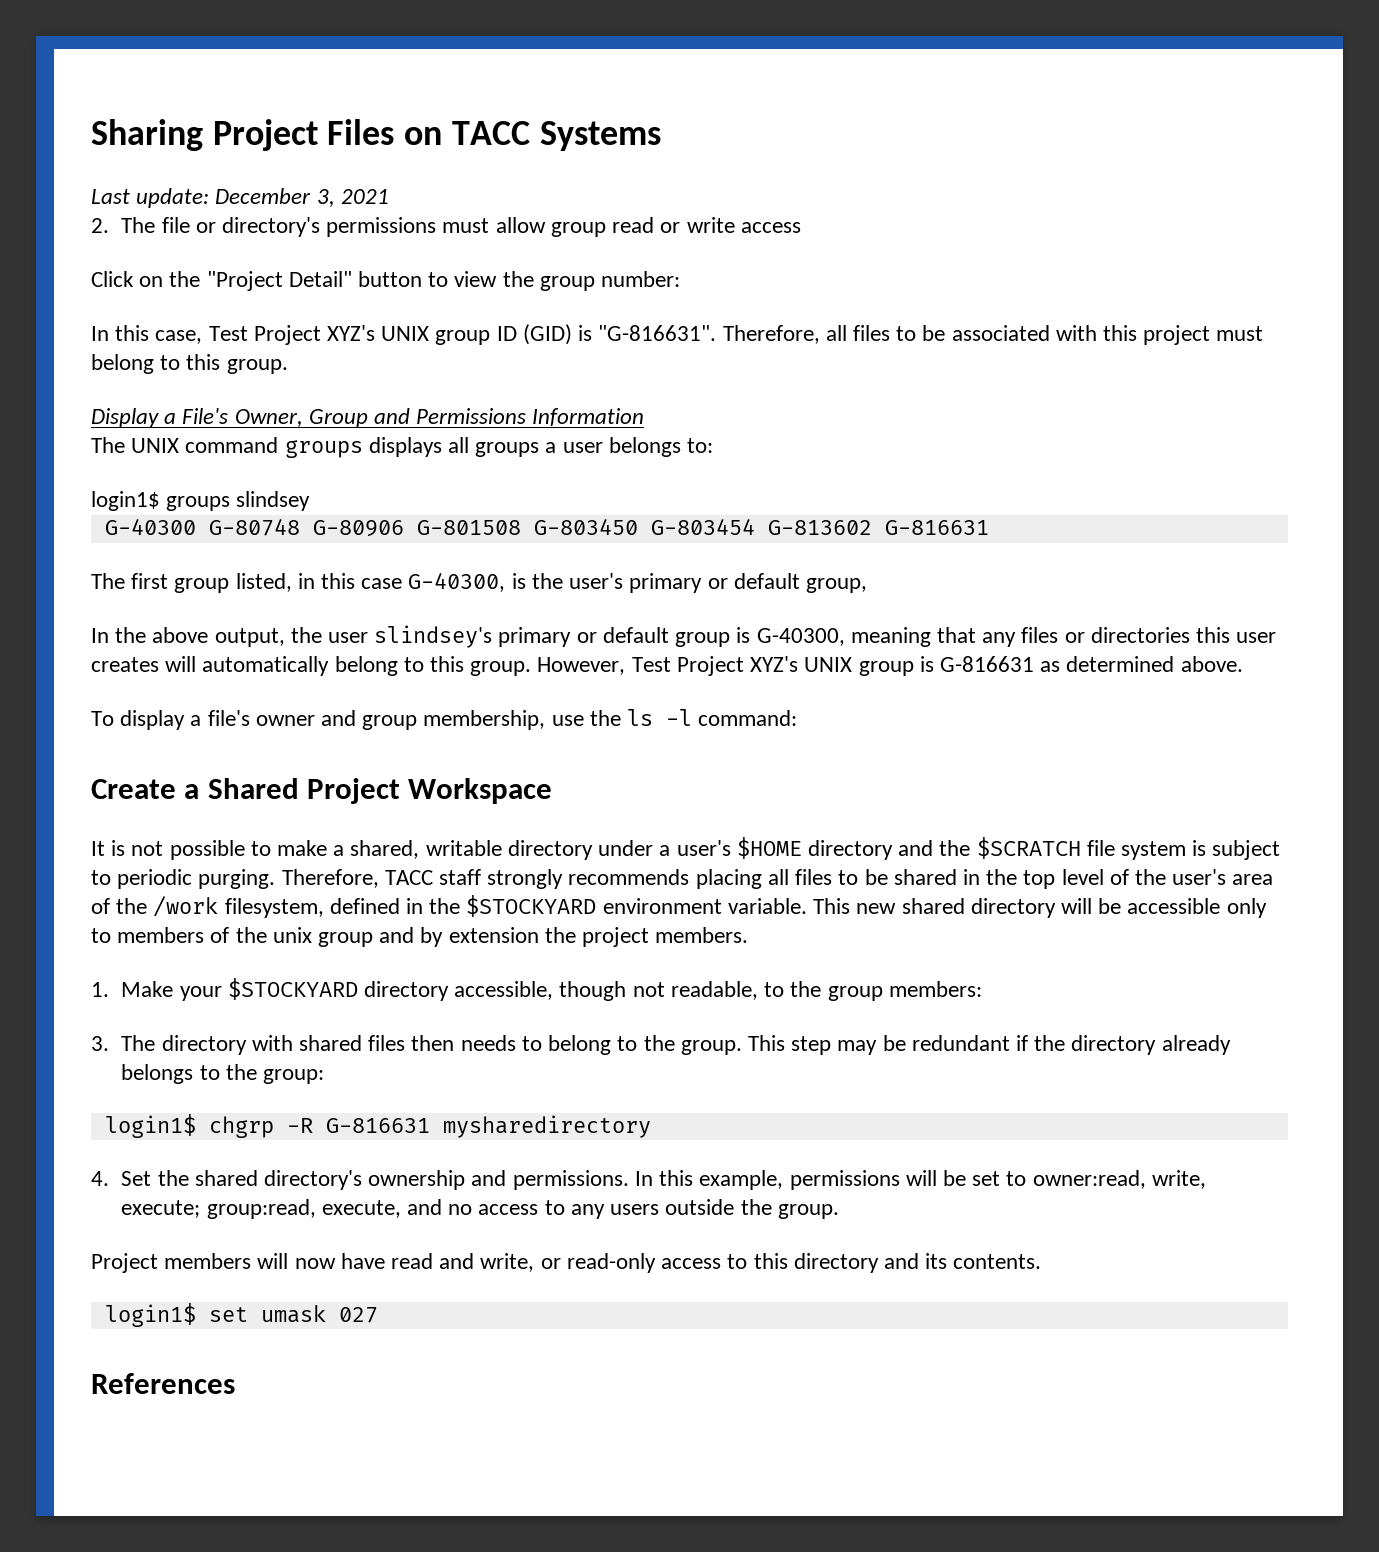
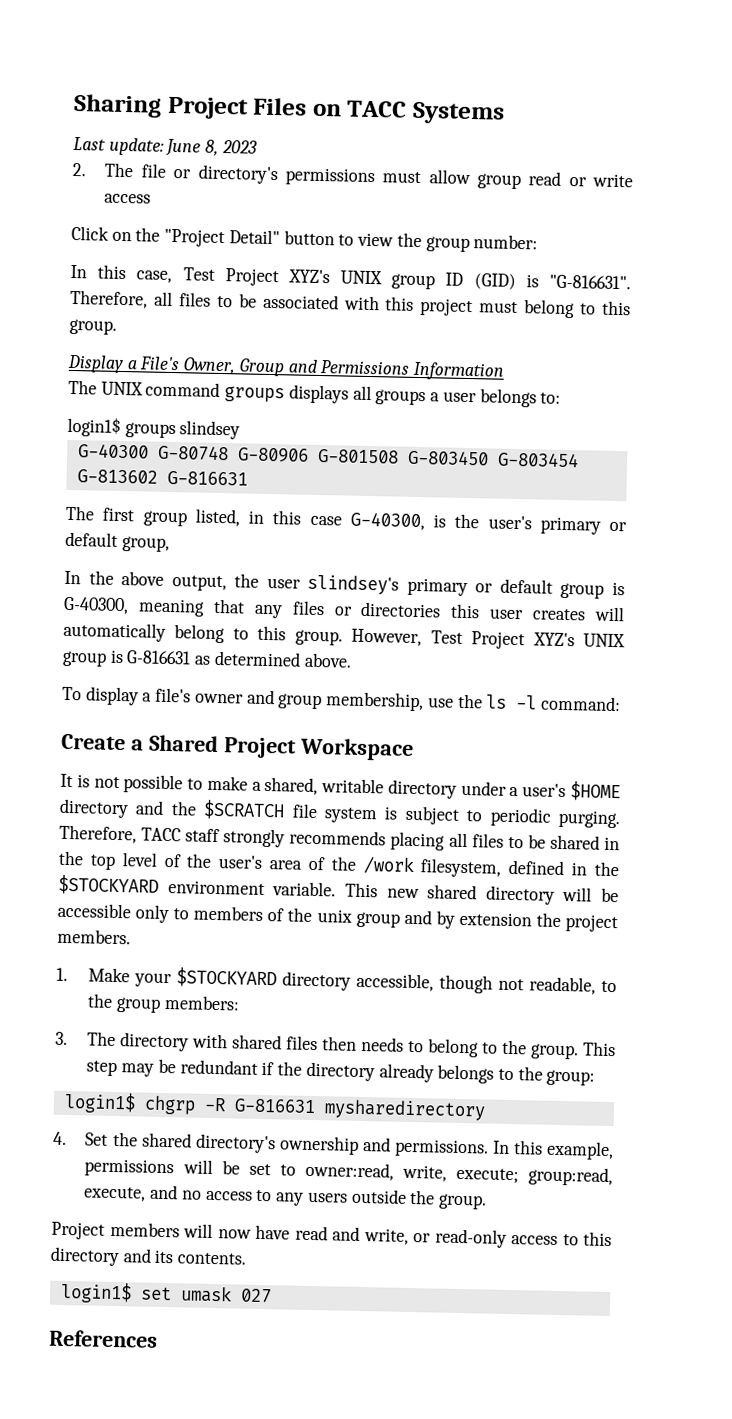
[215,188,389,207] December 3, 2021 -> [165,138,258,157] June 8, 2023

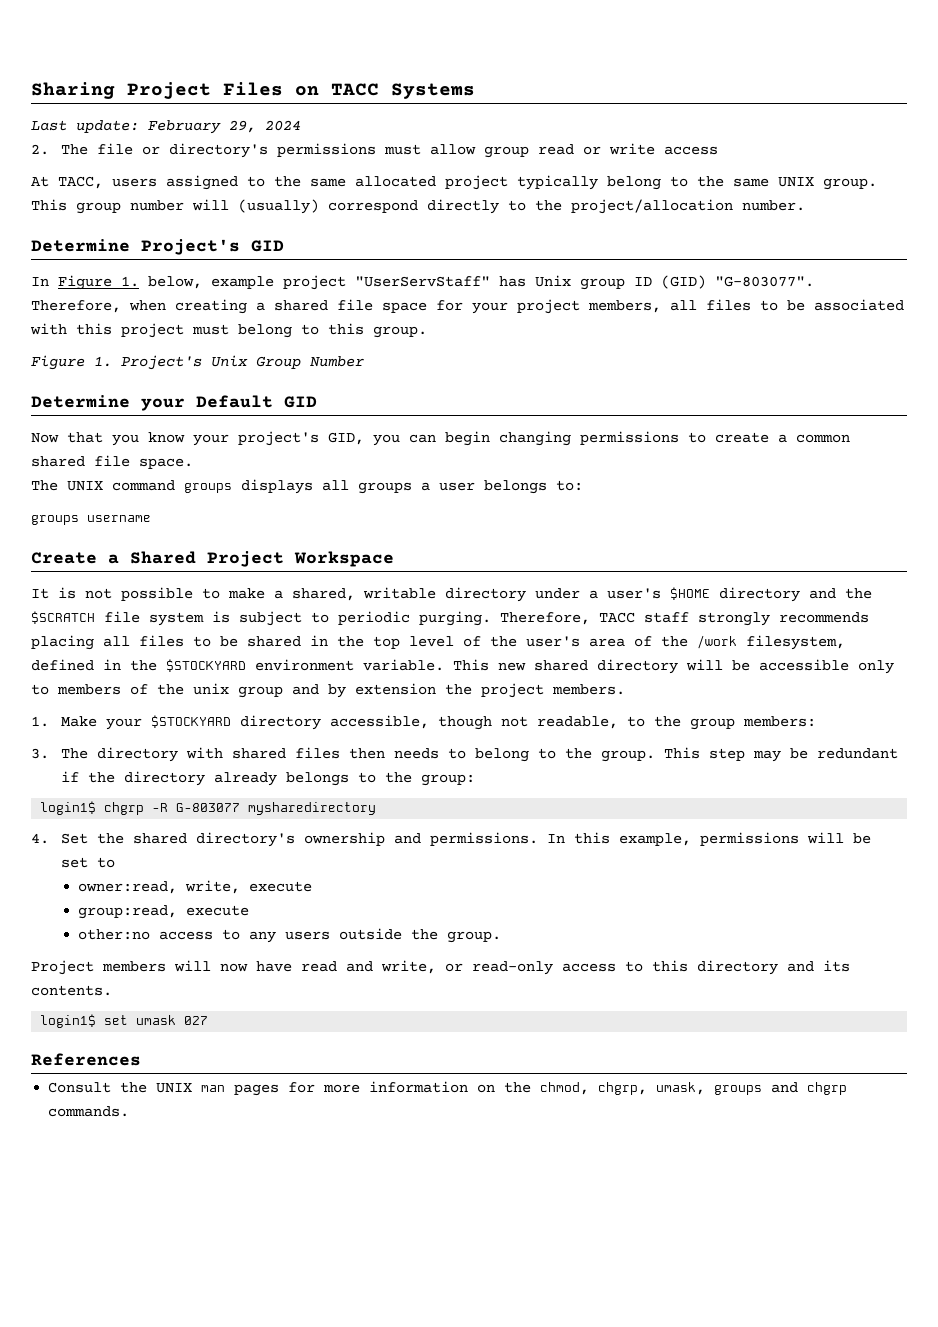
[165,138,258,157] June 8, 2023 -> [148,120,301,134] February 29, 2024
[71,225,539,252] [70,264,631,290] [70,289,148,309] Click on the "Project Detail" button to view the group number: // In this case, Test Project XYZ's UNIX group ID (GID) is "G-816631". Therefore, -> [31,175,877,190] [31,199,805,214] [31,239,284,255] [31,275,814,290] [31,299,661,314] At TACC, users assigned to the same allocated project typically belong to the same UNIX group. This group number will (usually) correspond directly to the project/allocation number. // Determine Project's GID // In Figure 1. below, example project "UserServStaff" has Unix group ID (GID) "G-803077". Therefore, when creating a shared file space for your project members,
[67,354,506,381] Display a File's Owner, Group and Permissions Information -> [31,355,364,370] [31,395,317,411] [31,431,850,446] [31,455,193,469] Figure 1. Project's Unix Group Number // Determine your Default GID // Now that you know your project's GID, you can begin changing permissions to create a common shared file space.
[67,416,241,440] [77,443,579,468] [76,469,248,486] [65,505,627,535] [65,531,170,552] [64,570,625,599] [63,596,625,622] [63,621,626,650] [62,649,352,668] [62,686,621,712] login1$ groups slindsey // G-40300 G-80748 G-80906 G-801508 G-803450 G-803454 G-813602 G-816631 // The first group listed, in this case G-40300, is the user's primary or default group, // In the above output, the user slindsey's primary or default group is G-40300, meaning that any files or directories this user creates will automatically belong to this group. However, Test Project XYZ's UNIX group is G-816631 as determined above. // To display a file's owner and group membership, use the ls -l command: -> [31,515,151,525] groups username
[233,1098,316,1114] G-816631 -> [176,803,241,812] G-803077
(296, 1170) none -> (116, 862) //
[455,1166,613,1187] [84,1184,202,1202] execute; group:read, execute, and no -> [249,881,313,892] [78,905,250,919] [78,929,151,940] execute // group:read, execute // other:no
(158, 1338) none -> [48,1081,848,1096] [48,1106,130,1117] // Consult the UNIX man pages for more information on the chmod, chgrp, umask, groups and chgrp commands.

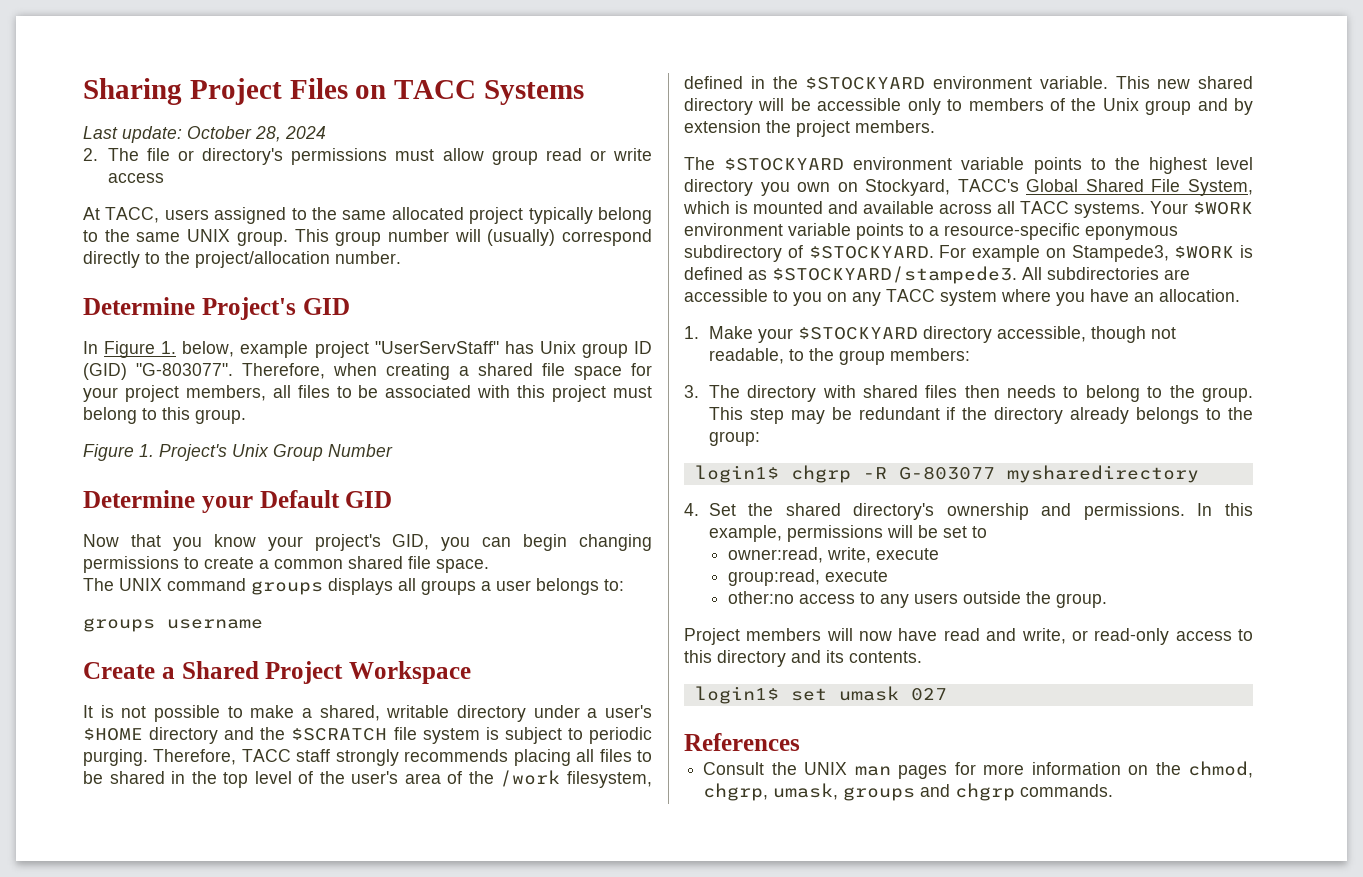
[148,120,256,134] February 29, -> [187,126,281,142] October 28,
[193,683,229,695] unix -> [1102,98,1139,111] Unix
(625, 689) none -> [684,157,1253,174] [684,179,1253,196] [683,201,1253,218] [684,223,1178,240] [684,245,1253,262] [684,266,1190,284] [684,289,1240,306] // The $STOCKYARD environment variable points to the highest level directory you own on Stockyard, TACC's Global Shared File System, which is mounted and available across all TACC systems. Your $WORK environment variable points to a resource-specific eponymous subdirectory of $STOCKYARD. For example on Stampede3, $WORK is defined as $STOCKYARD/stampede3. All subdirectories are accessible to you on any TACC system where you have an allocation.

